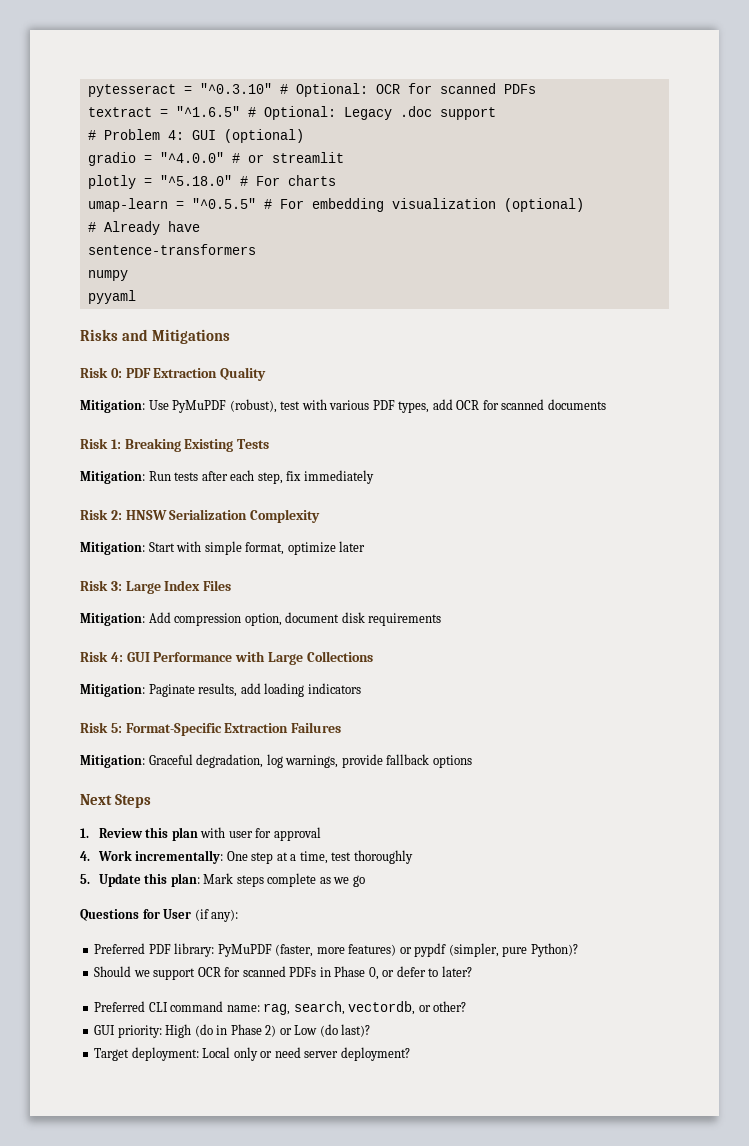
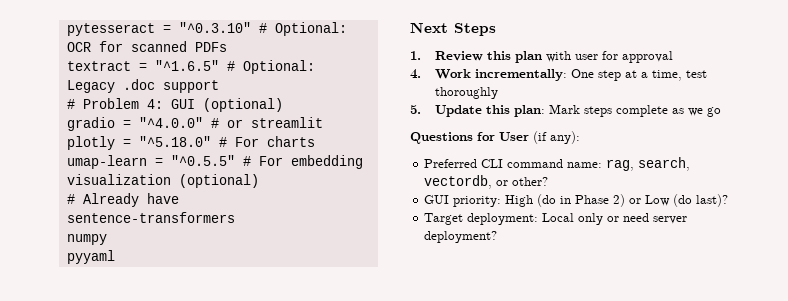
[80,329,231,344] [80,367,267,381] [80,399,606,413] [80,438,270,452] [80,470,374,484] [80,509,321,523] [80,541,366,555] [80,580,232,594] [80,612,442,626] [80,651,373,665] [80,683,361,697] [80,722,342,736] [80,754,472,768] // Risks and Mitigations // Risk 0: PDF Extraction Quality // Mitigation: Use PyMuPDF (robust), test with various PDF types, add OCR for scanned documents // Risk 1: Breaking Existing Tests // Mitigation: Run tests after each step, fix immediately // Risk 2: HNSW Serialization Complexity // Mitigation: Start with simple format, optimize later // Risk 3: Large Index Files // Mitigation: Add compression option, document disk requirements // Risk 4: GUI Performance with Large Collections // Mitigation: Paginate results, add loading indicators // Risk 5: Format-Specific Extraction Failures // Mitigation: Graceful degradation, log warnings, provide fallback options -> (115, 257) none
[94,943,578,957] [94,966,472,980] // Preferred PDF library: PyMuPDF (faster, more features) or pypdf (simpler, pure Python)? // Should we support OCR for scanned PDFs in Phase 0, or defer to later? -> (580, 137) none

